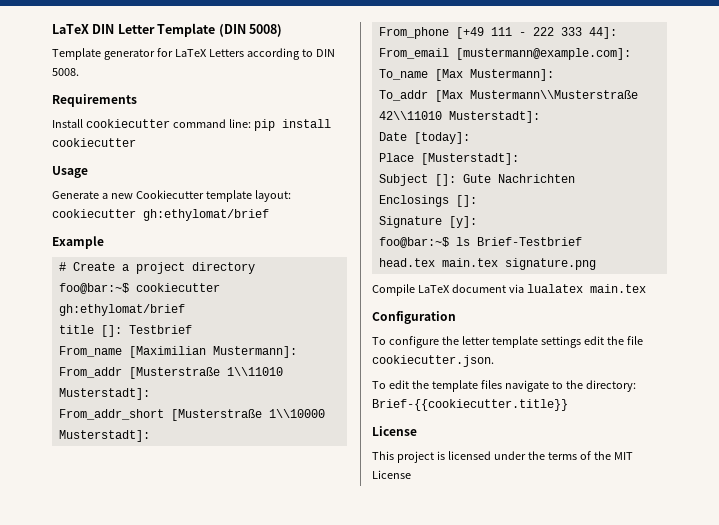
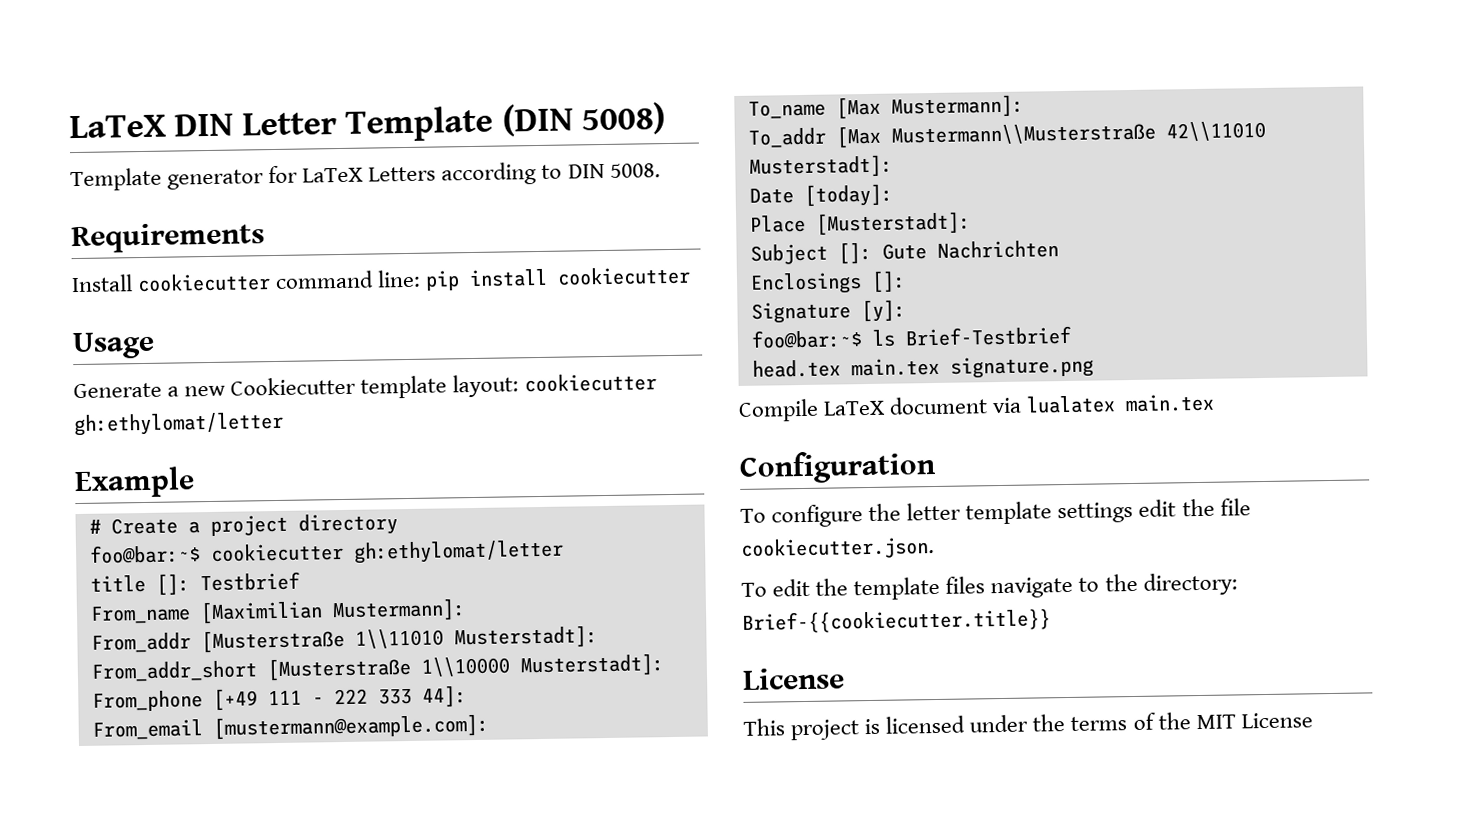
[143,209,269,221] gh:ethylomat/brief -> [73,411,284,437] gh:ethylomat/letter
[58,304,185,316] gh:ethylomat/brief -> [352,539,564,564] gh:ethylomat/letter

